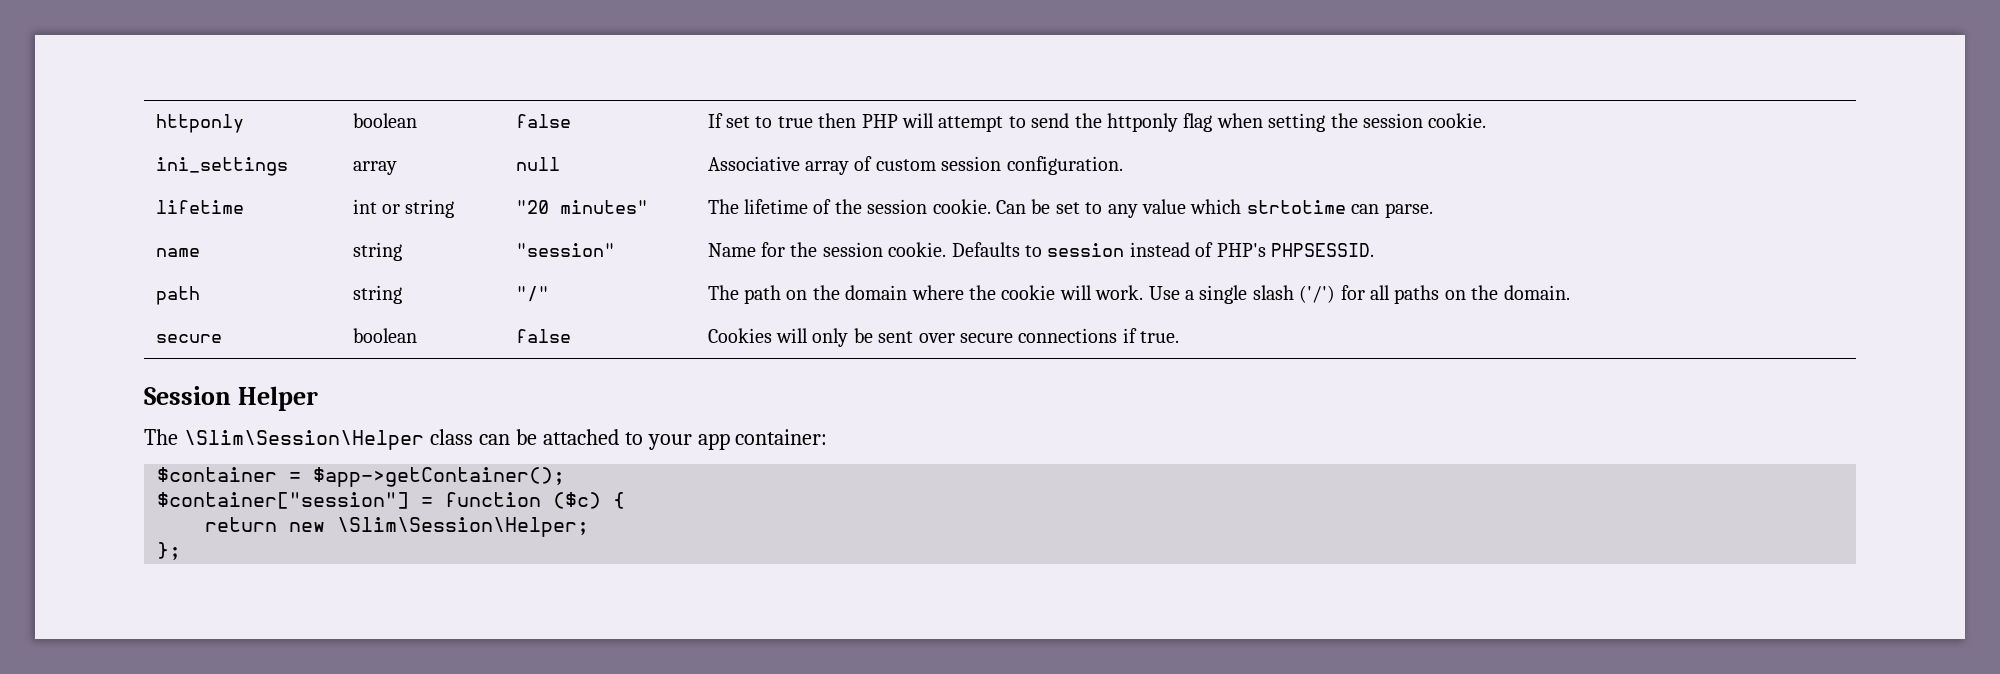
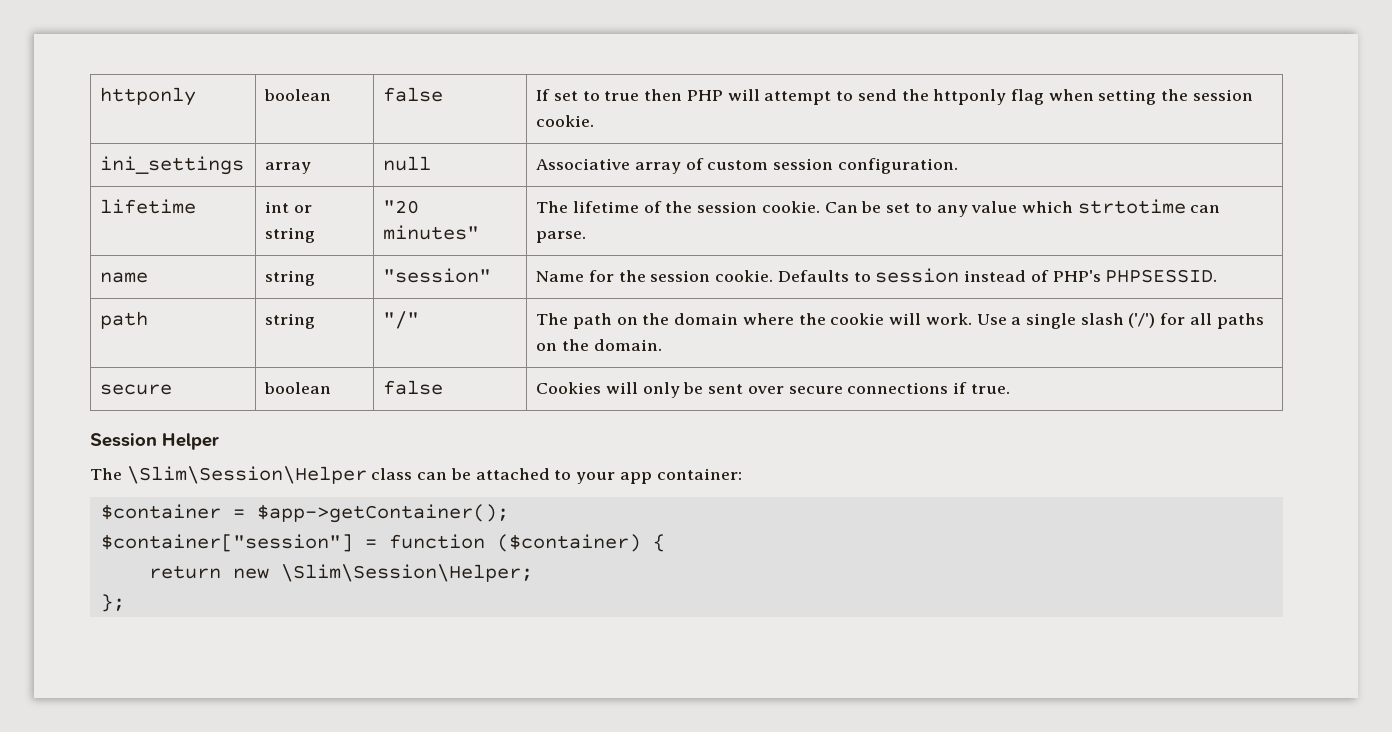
[553,492,602,509] ($c) -> [496,534,641,552] ($container)

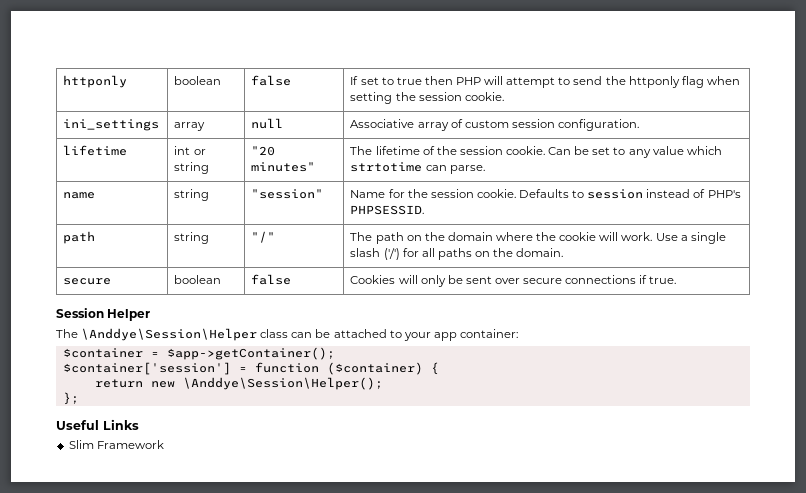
[126,466,367,484] \Slim\Session\Helper -> [81,328,258,341] \Anddye\Session\Helper
[100,534,353,552] $container["session"] -> [62,362,231,375] $container['session']
[280,564,533,582] \Slim\Session\Helper; -> [182,377,383,390] \Anddye\Session\Helper();
(125, 603) none -> [56,419,139,430] [68,440,164,449] // Useful Links // Slim Framework

